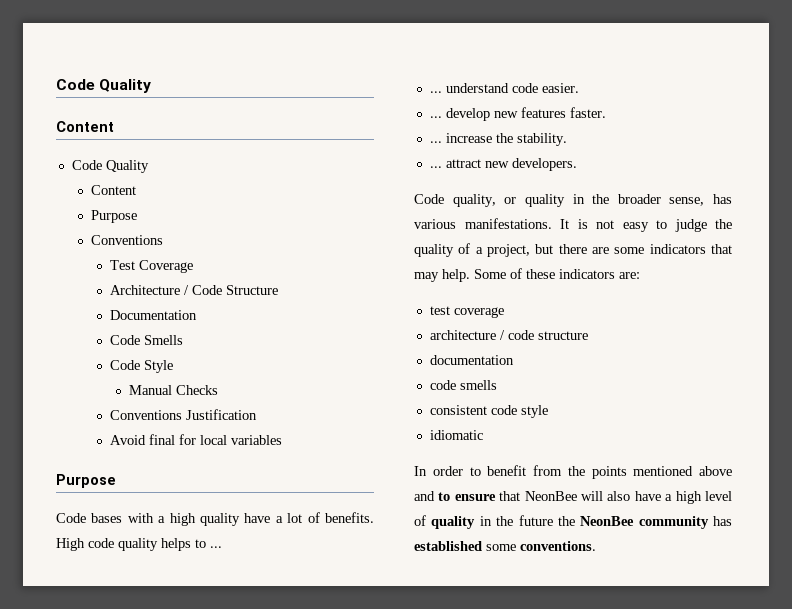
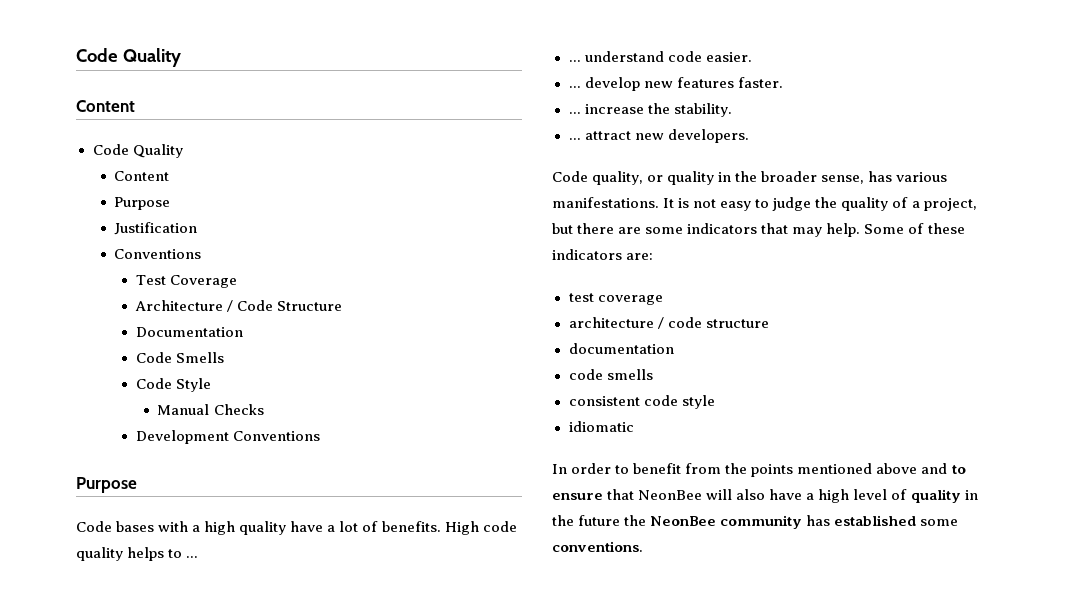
(137, 216) none -> [114,222,198,235] // Justification
[109,409,257,420] [109,434,282,445] Conventions Justification // Avoid final for local variables -> [135,430,320,444] Development Conventions

